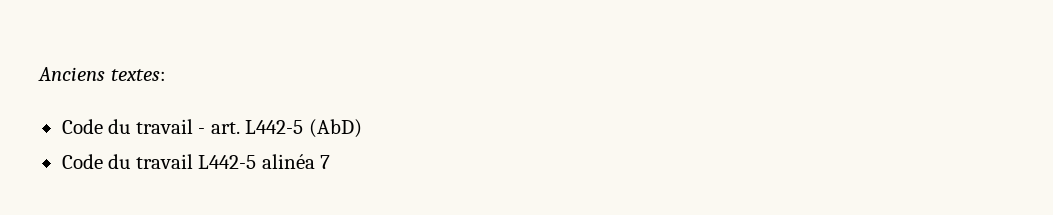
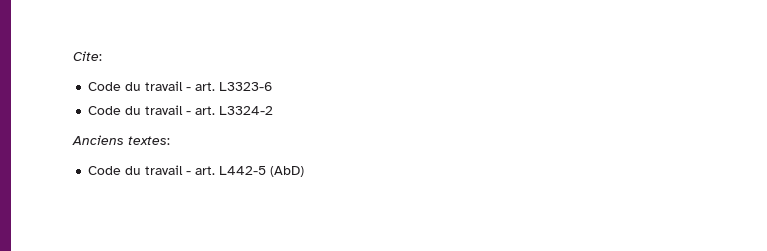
(38, 74) none -> [73,51,102,61] [88,81,273,91] [88,105,274,115] Cite: // Code du travail - art. L3323-6 // Code du travail - art. L3324-2 //
[61,154,331,169] // Code du travail L442-5 alinéa 7 -> (305, 171) none

